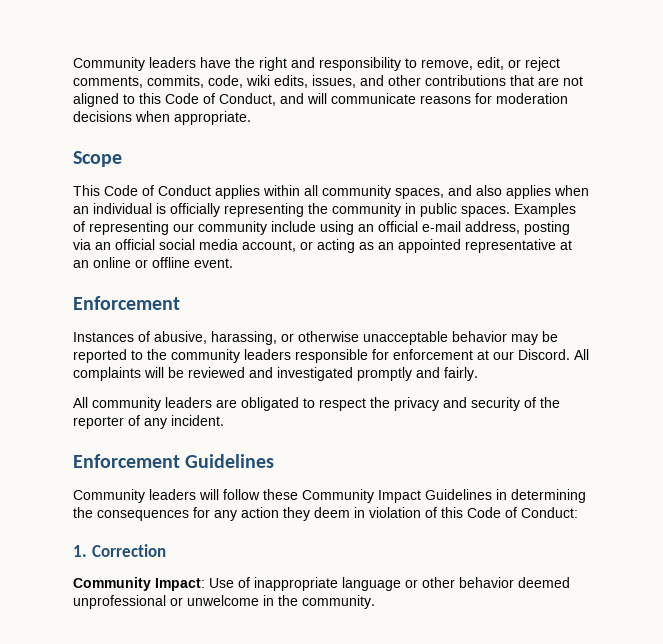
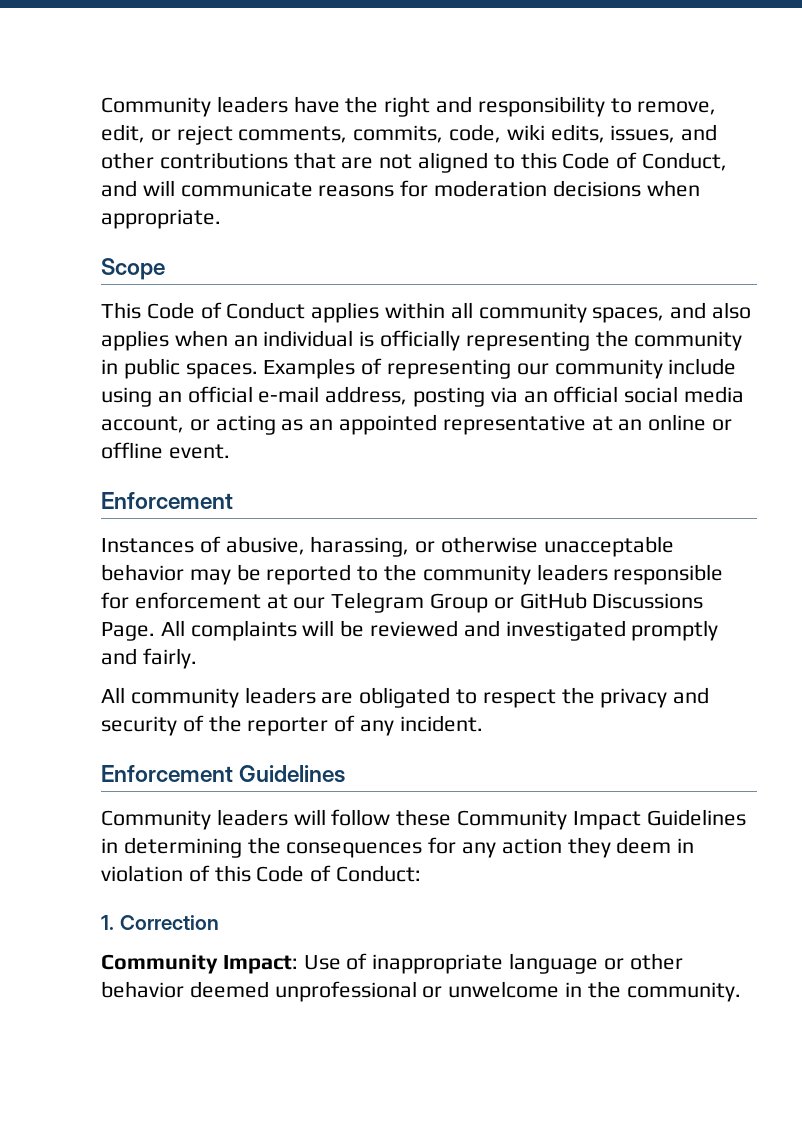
[518,349,570,360] Discord. -> [331,592,704,613] [101,622,155,641] Telegram Group or GitHub Discussions Page.

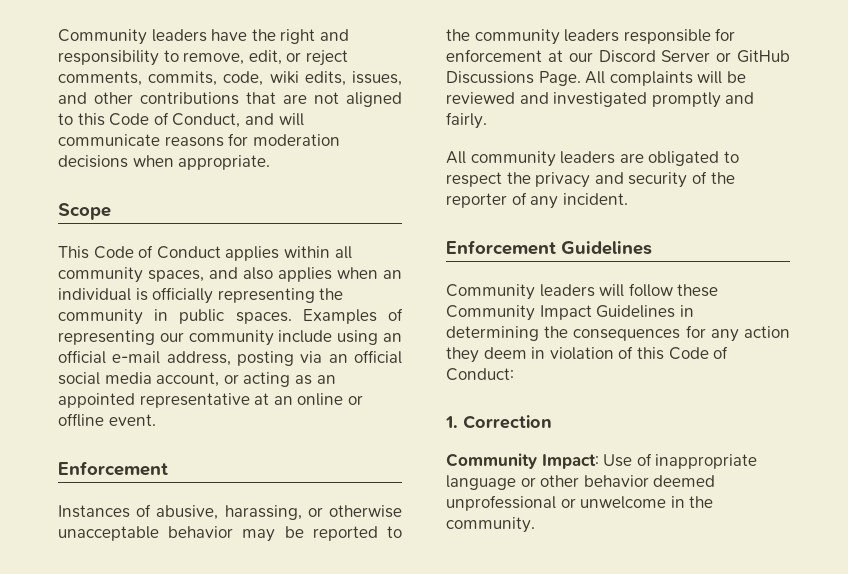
[331,592,489,613] Telegram Group -> [598,50,711,63] Discord Server

